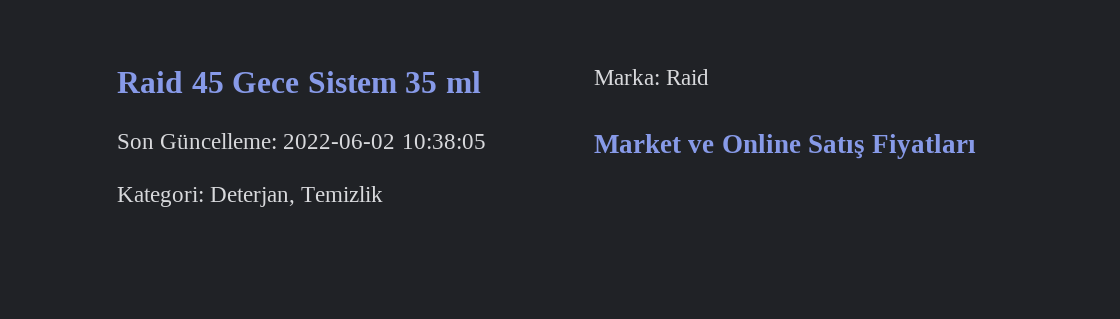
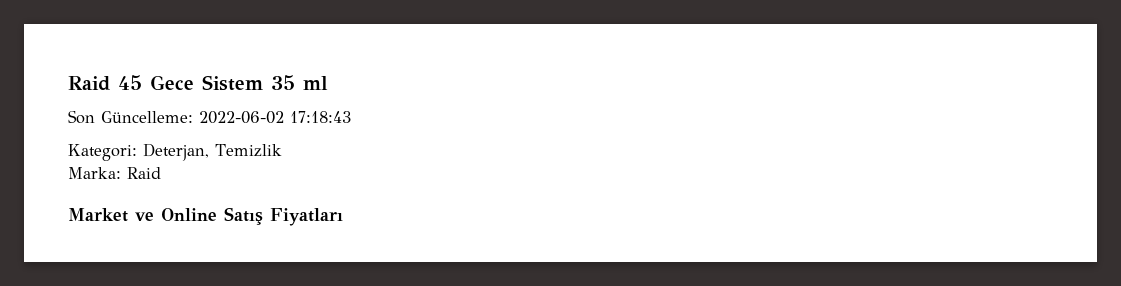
[401,134,486,149] 10:38:05 -> [290,111,351,123] 17:18:43

